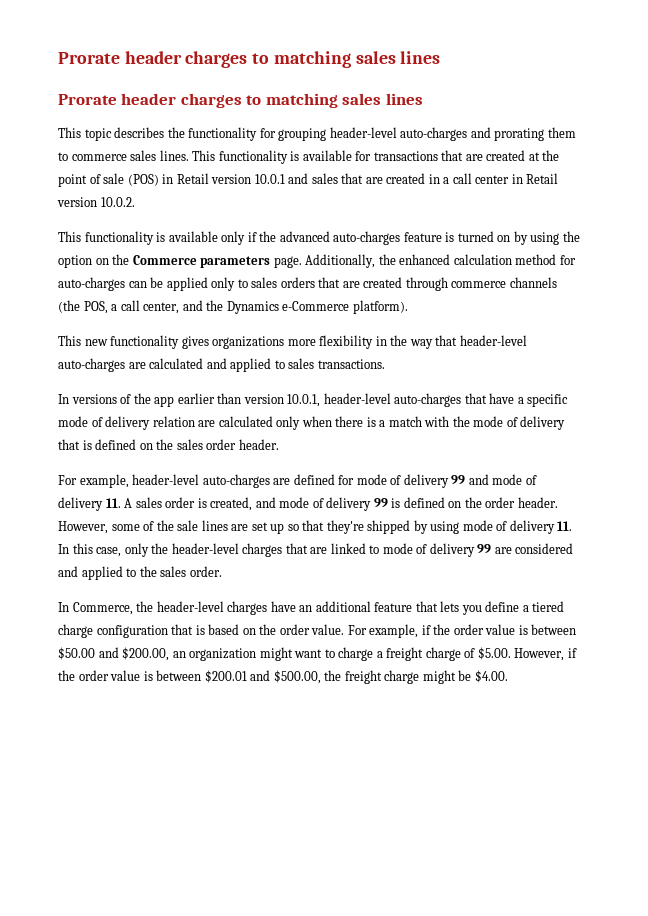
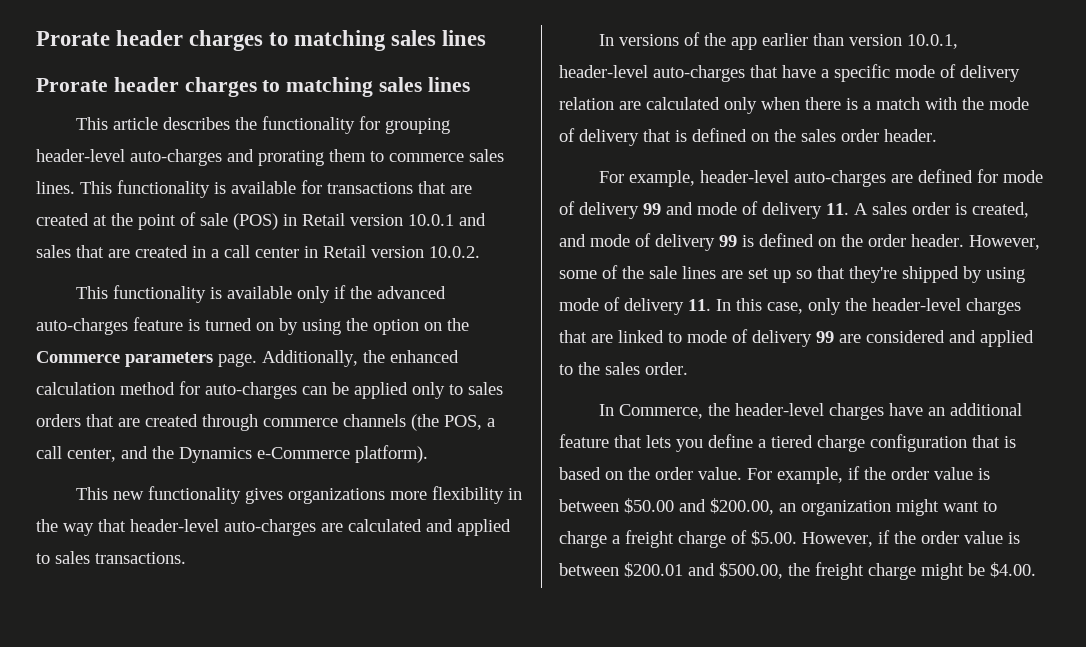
[84,128,112,141] topic -> [113,117,159,130] article

